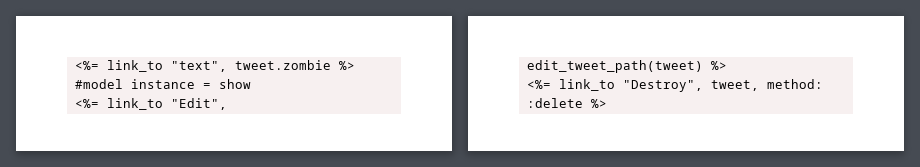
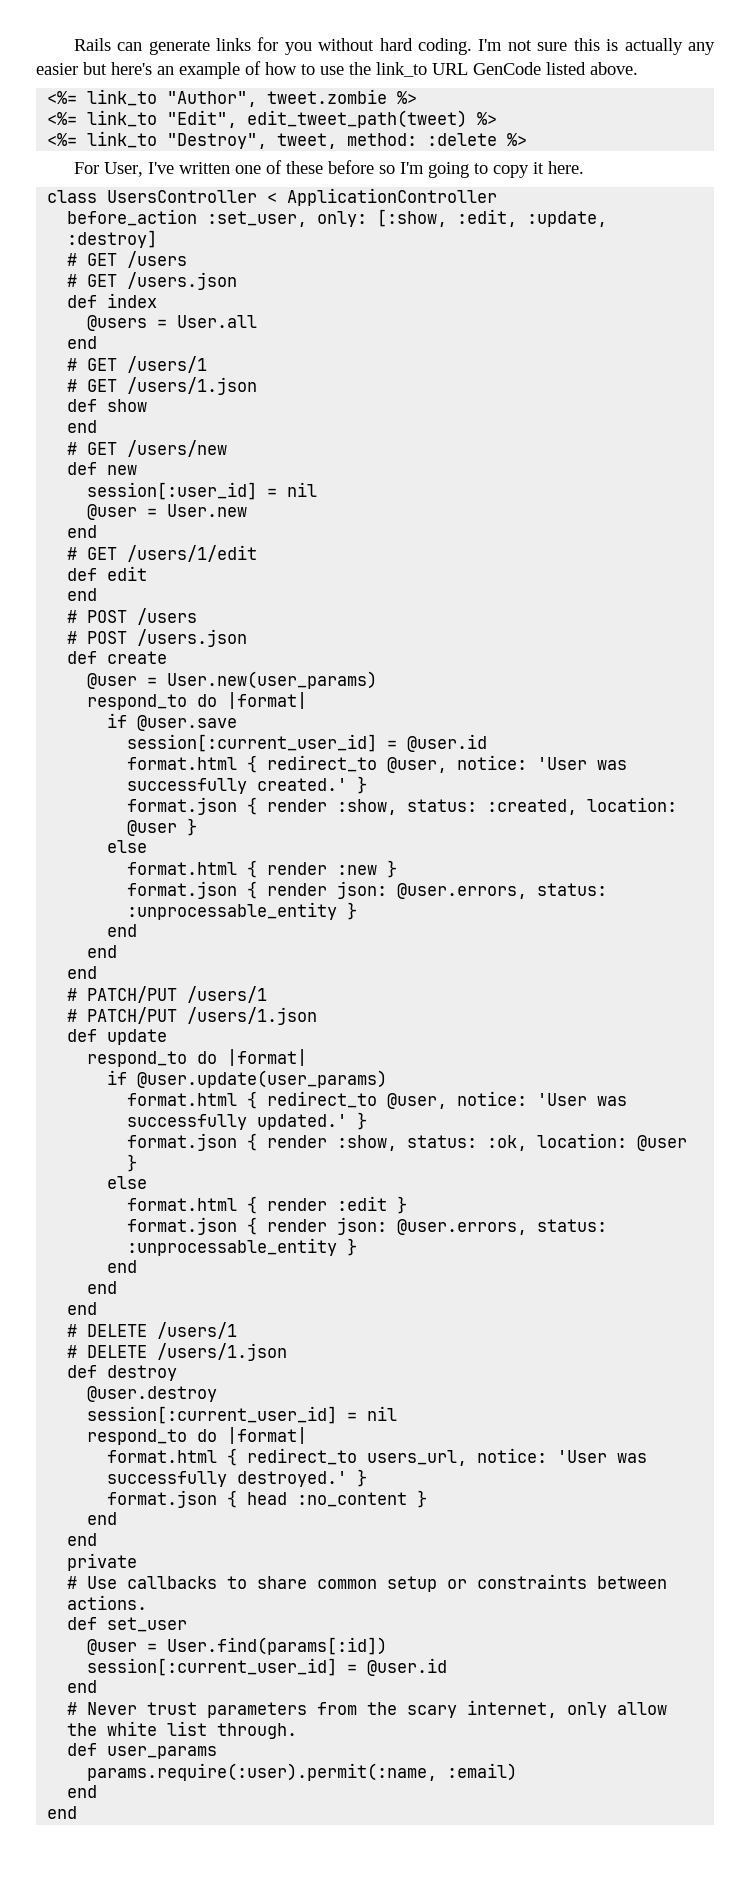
[74,60,227,72] <%= link_to "text", -> [73,37,715,55] [36,61,638,79] [47,89,258,107] Rails can generate links for you without hard coding. I'm not sure this is actually any easier but here's an example of how to use the link_to URL GenCode listed above. // <%= link_to "Author",
[74,79,251,89] #model instance = show -> (418, 97) none
(607, 103) none -> [73,160,584,178] [47,188,498,206] [67,209,608,227] [67,230,158,248] [67,251,188,268] [67,272,238,290] [67,293,158,308] [87,315,258,331] [67,336,98,349] [67,356,208,373] [67,377,258,395] [67,399,148,412] [67,420,98,433] [67,440,228,457] [67,462,138,475] [87,482,318,500] [87,504,248,520] [67,525,98,538] [67,545,258,562] [67,566,148,581] [67,588,98,601] [67,608,198,625] [67,629,248,647] [67,651,168,664] [87,671,378,689] [87,692,308,710] [107,713,238,731] [127,734,488,752] [127,755,628,773] [127,776,368,794] [127,797,678,815] [127,818,198,836] [107,840,148,853] [127,860,398,878] [127,881,608,899] [127,902,358,920] [107,924,138,937] [87,945,118,958] [67,966,98,979] [67,986,268,1003] [67,1007,318,1025] [67,1029,168,1045] [87,1049,308,1067] [107,1070,388,1088] [127,1091,628,1109] [127,1112,368,1130] [127,1133,688,1151] [127,1154,138,1172] [107,1176,148,1189] [127,1196,408,1214] [127,1217,608,1235] [127,1238,358,1256] [107,1260,138,1273] [87,1281,118,1294] [67,1302,98,1315] [67,1322,238,1339] [67,1343,288,1361] [67,1365,178,1381] [87,1386,218,1402] [87,1406,398,1424] [87,1427,308,1445] [107,1448,648,1466] [107,1469,368,1487] [107,1490,428,1508] [87,1512,118,1525] [67,1533,98,1546] [67,1553,138,1571] [67,1574,668,1592] [67,1595,148,1610] [67,1617,188,1632] [87,1637,388,1655] [87,1658,448,1676] [67,1680,98,1693] [67,1700,668,1718] [67,1721,298,1739] [67,1743,218,1759] [87,1763,518,1781] [67,1785,98,1798] [47,1806,78,1819] // For User, I've written one of these before so I'm going to copy it here. // class UsersController < ApplicationController // before_action :set_user, only: [:show, :edit, :update, :destroy] // # GET /users // # GET /users.json // def index // @users = User.all // end // # GET /users/1 // # GET /users/1.json // def show // end // # GET /users/new // def new // session[:user_id] = nil // @user = User.new // end // # GET /users/1/edit // def edit // end // # POST /users // # POST /users.json // def create // @user = User.new(user_params) // respond_to do |format| // if @user.save // session[:current_user_id] = @user.id // format.html { redirect_to @user, notice: 'User was successfully created.' } // format.json { render :show, status: :created, location: @user } // else // format.html { render :new } // format.json { render json: @user.errors, status: :unprocessable_entity } // end // end // end // # PATCH/PUT /users/1 // # PATCH/PUT /users/1.json // def update // respond_to do |format| // if @user.update(user_params) // format.html { redirect_to @user, notice: 'User was successfully updated.' } // format.json { render :show, status: :ok, location: @user } // else // format.html { render :edit } // format.json { render json: @user.errors, status: :unprocessable_entity } // end // end // end // # DELETE /users/1 // # DELETE /users/1.json // def destroy // @user.destroy // session[:current_user_id] = nil // respond_to do |format| // format.html { redirect_to users_url, notice: 'User was successfully destroyed.' } // format.json { head :no_content } // end // end // private // # Use callbacks to share common setup or constraints between actions. // def set_user // @user = User.find(params[:id]) // session[:current_user_id] = @user.id // end // # Never trust parameters from the scary internet, only allow the white list through. // def user_params // params.require(:user).permit(:name, :email) // end // end

